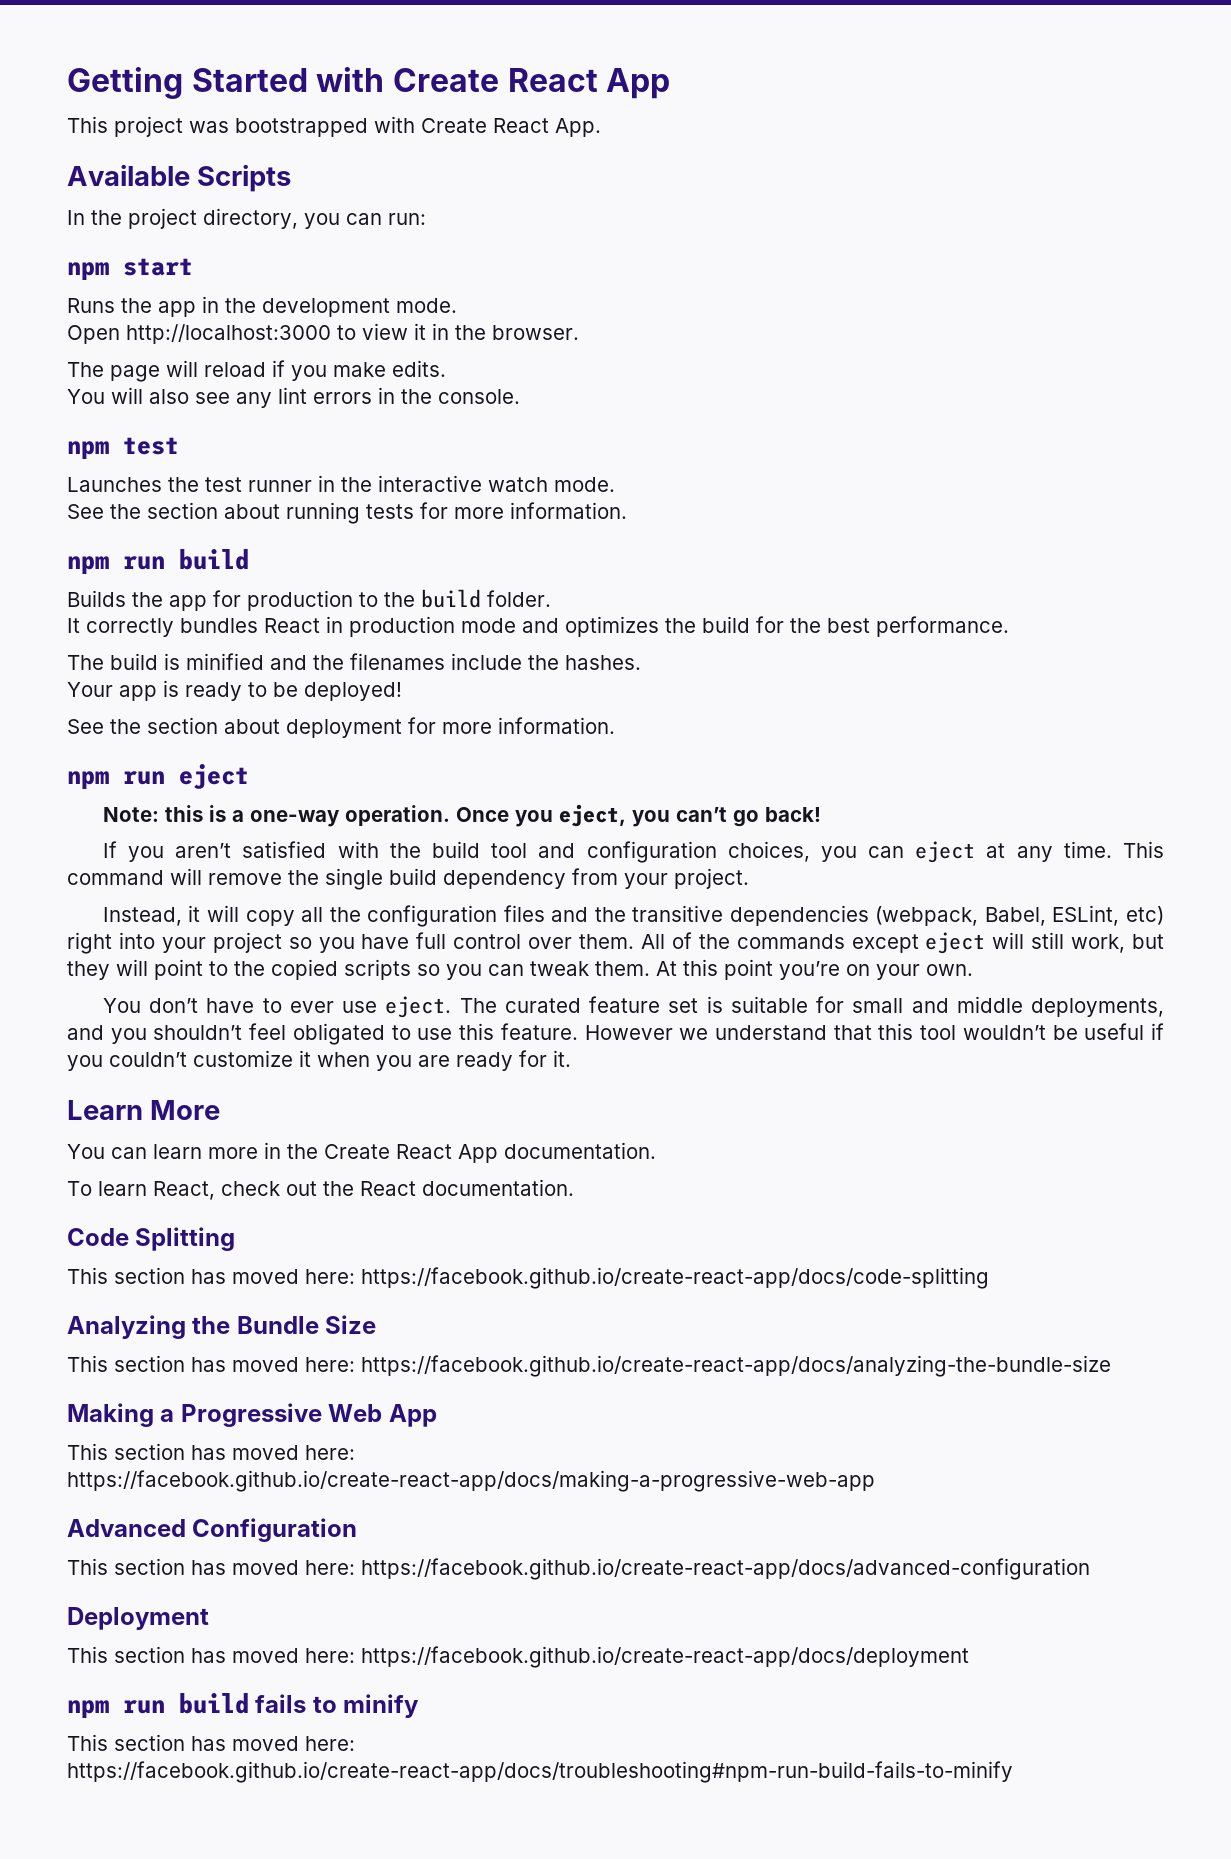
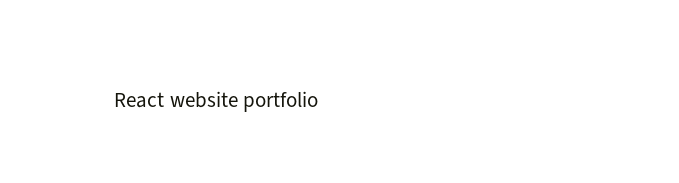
[67,67,671,99] [67,116,601,137] [67,164,292,192] [67,208,426,229] [67,258,193,280] [67,296,457,317] [67,323,579,344] [67,360,446,382] [67,387,520,408] [67,437,179,459] [67,475,615,492] [67,502,627,524] [67,549,249,574] [67,589,551,611] [67,616,1009,637] [67,653,641,670] [67,680,402,701] [67,717,615,738] [67,764,249,789] [102,804,821,827] [102,841,1164,863] [67,868,749,890] [102,905,1164,927] [67,932,1164,954] [67,959,973,980] [102,996,1165,1018] [67,1023,1164,1045] [67,1050,571,1071] [67,1100,221,1120] [67,1142,656,1163] [67,1179,574,1200] [67,1227,236,1251] [67,1267,989,1289] [67,1315,377,1339] [67,1355,1111,1377] [67,1403,437,1427] [67,1443,355,1460] [67,1470,875,1492] [67,1518,358,1542] [67,1558,1090,1580] [67,1607,209,1630] [67,1646,969,1668] [67,1693,420,1718] [67,1734,355,1751] [67,1761,1013,1783] Getting Started with Create React App // This project was bootstrapped with Create React App. // Available Scripts // In the project directory, you can run: // npm start // Runs the app in the development mode. // Open http://localhost:3000 to view it in the browser. // The page will reload if you make edits. // You will also see any lint errors in the console. // npm test // Launches the test runner in the interactive watch mode. // See the section about running tests for more information. // npm run build // Builds the app for production to the build folder. // It correctly bundles React in production mode and optimizes the build for the best performance. // The build is minified and the filenames include the hashes. // Your app is ready to be deployed! // See the section about deployment for more information. // npm run eject // Note: this is a one-way operation. Once you eject, you can’t go back! // If you aren’t satisfied with the build tool and configuration choices, you can eject at any time. This command will remove the single build dependency from your project. // Instead, it will copy all the configuration files and the transitive dependencies (webpack, Babel, ESLint, etc) right into your project so you have full control over them. All of the commands except eject will still work, but they will point to the copied scripts so you can tweak them. At this point you’re on your own. // You don’t have to ever use eject. The curated feature set is suitable for small and middle deployments, and you shouldn’t feel obligated to use this feature. However we understand that this tool wouldn’t be useful if you couldn’t customize it when you are ready for it. // Learn More // You can learn more in the Create React App documentation. // To learn React, check out the React documentation. // Code Splitting // This section has moved here: https://facebook.github.io/create-react-app/docs/code-splitting // Analyzing the Bundle Size // This section has moved here: https://facebook.github.io/create-react-app/docs/analyzing-the-bundle-size // Making a Progressive Web App // This section has moved here: https://facebook.github.io/create-react-app/docs/making-a-progressive-web-app // Advanced Configuration // This section has moved here: https://facebook.github.io/create-react-app/docs/advanced-configuration // Deployment // This section has moved here: https://facebook.github.io/create-react-app/docs/deployment // npm run build fails to minify // This section has moved here: https://facebook.github.io/create-react-app/docs/troubleshooting#npm-run-build-fails-to-minify -> [114,91,319,112] React website portfolio

